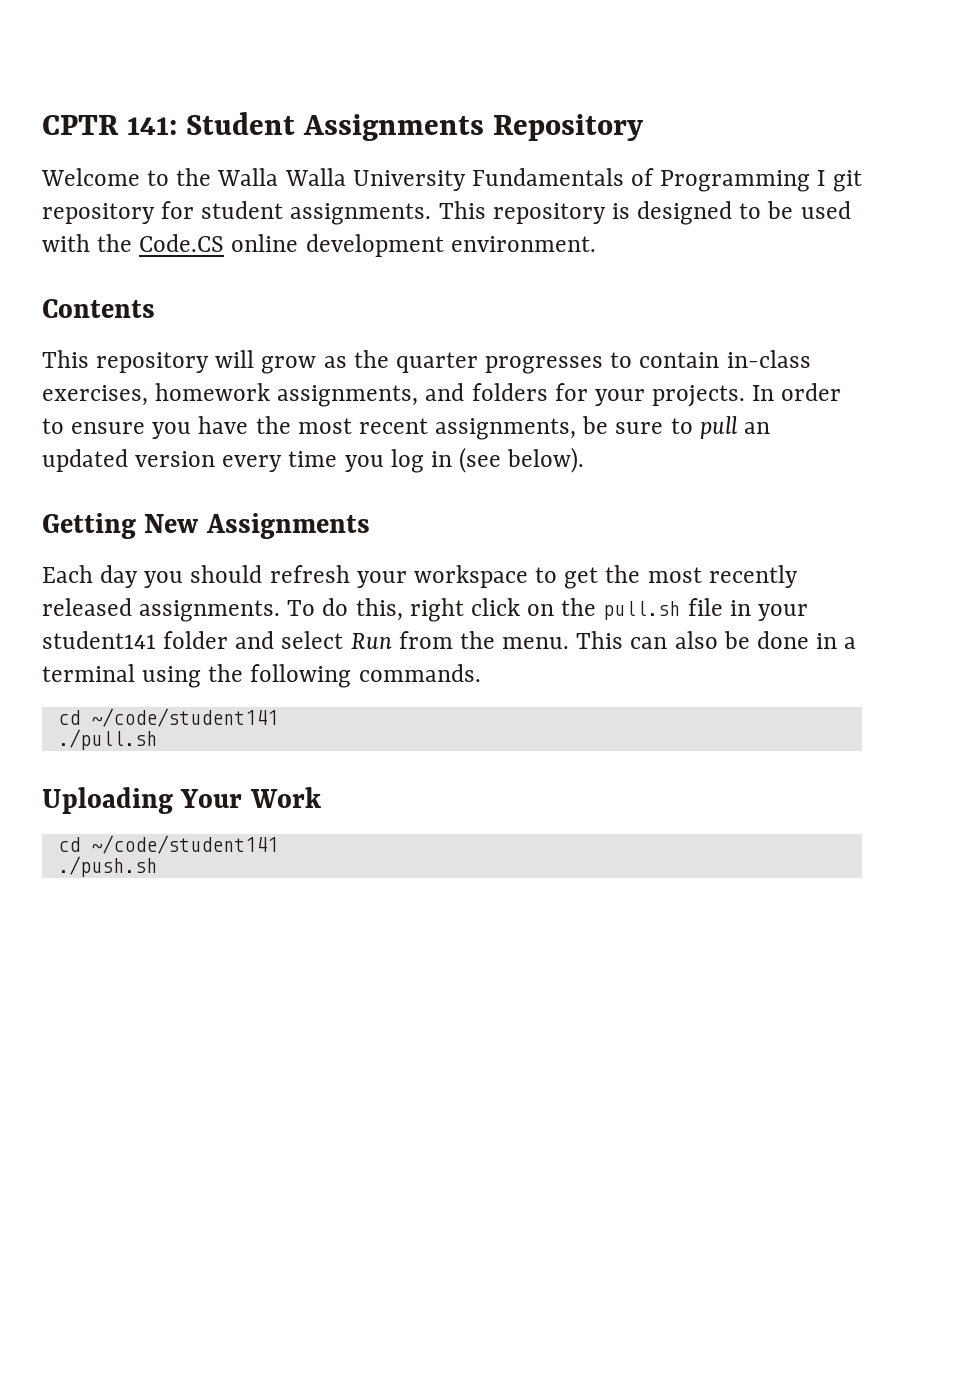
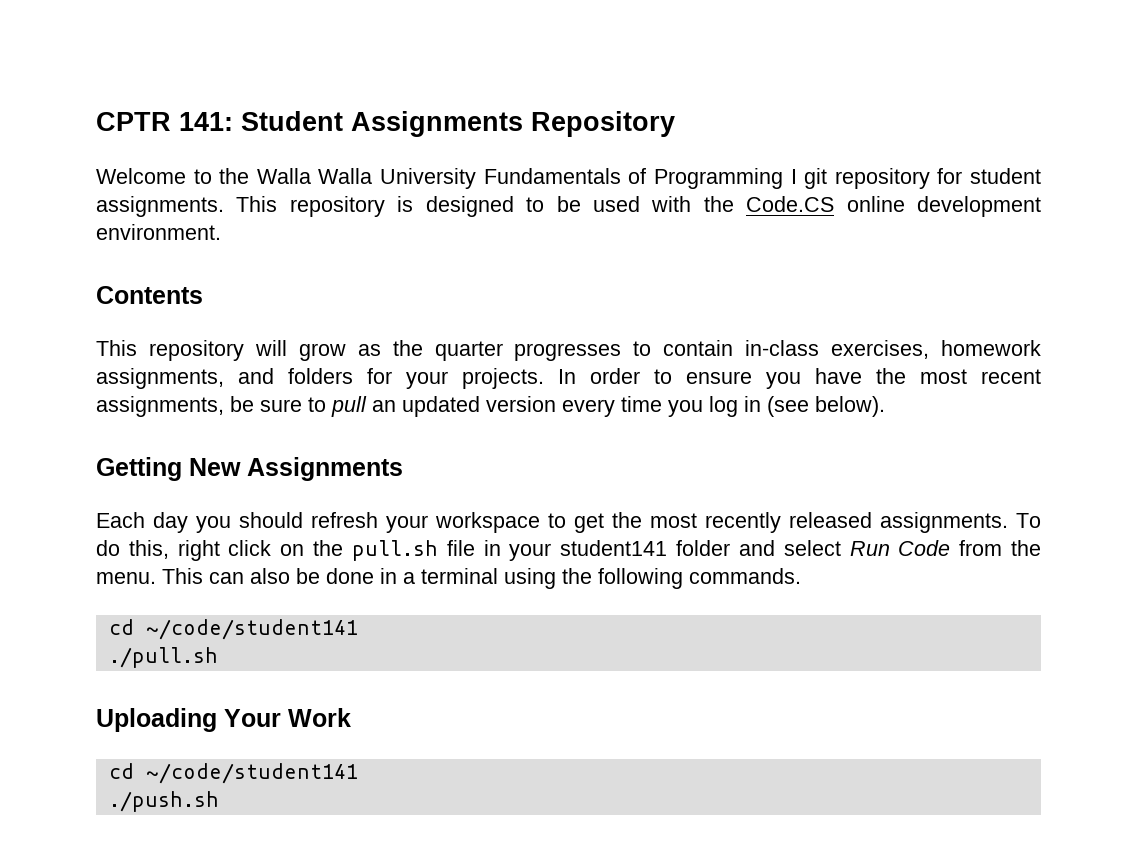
(392, 641) none -> [898,540,951,556] Code

